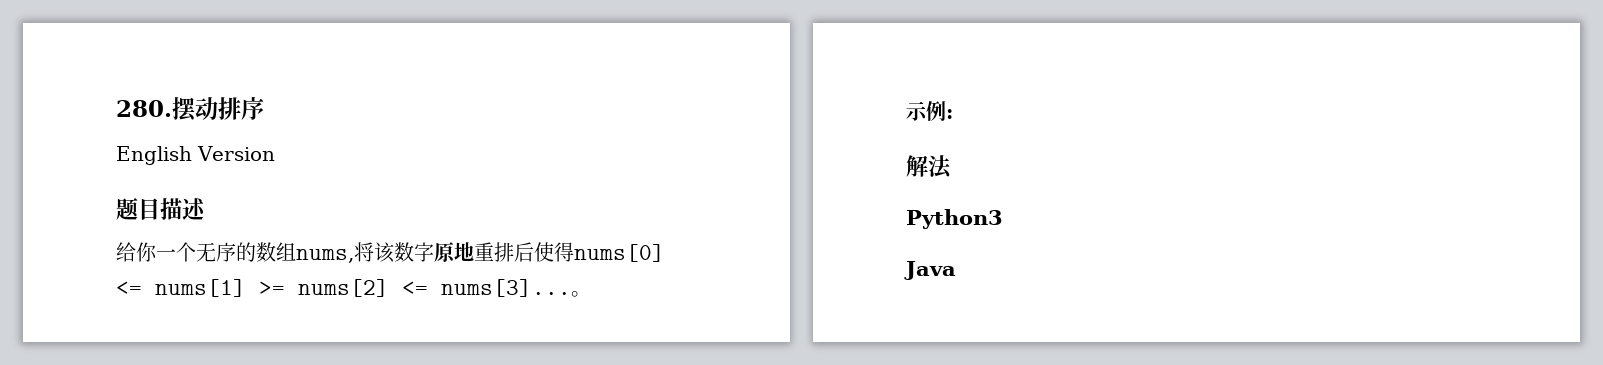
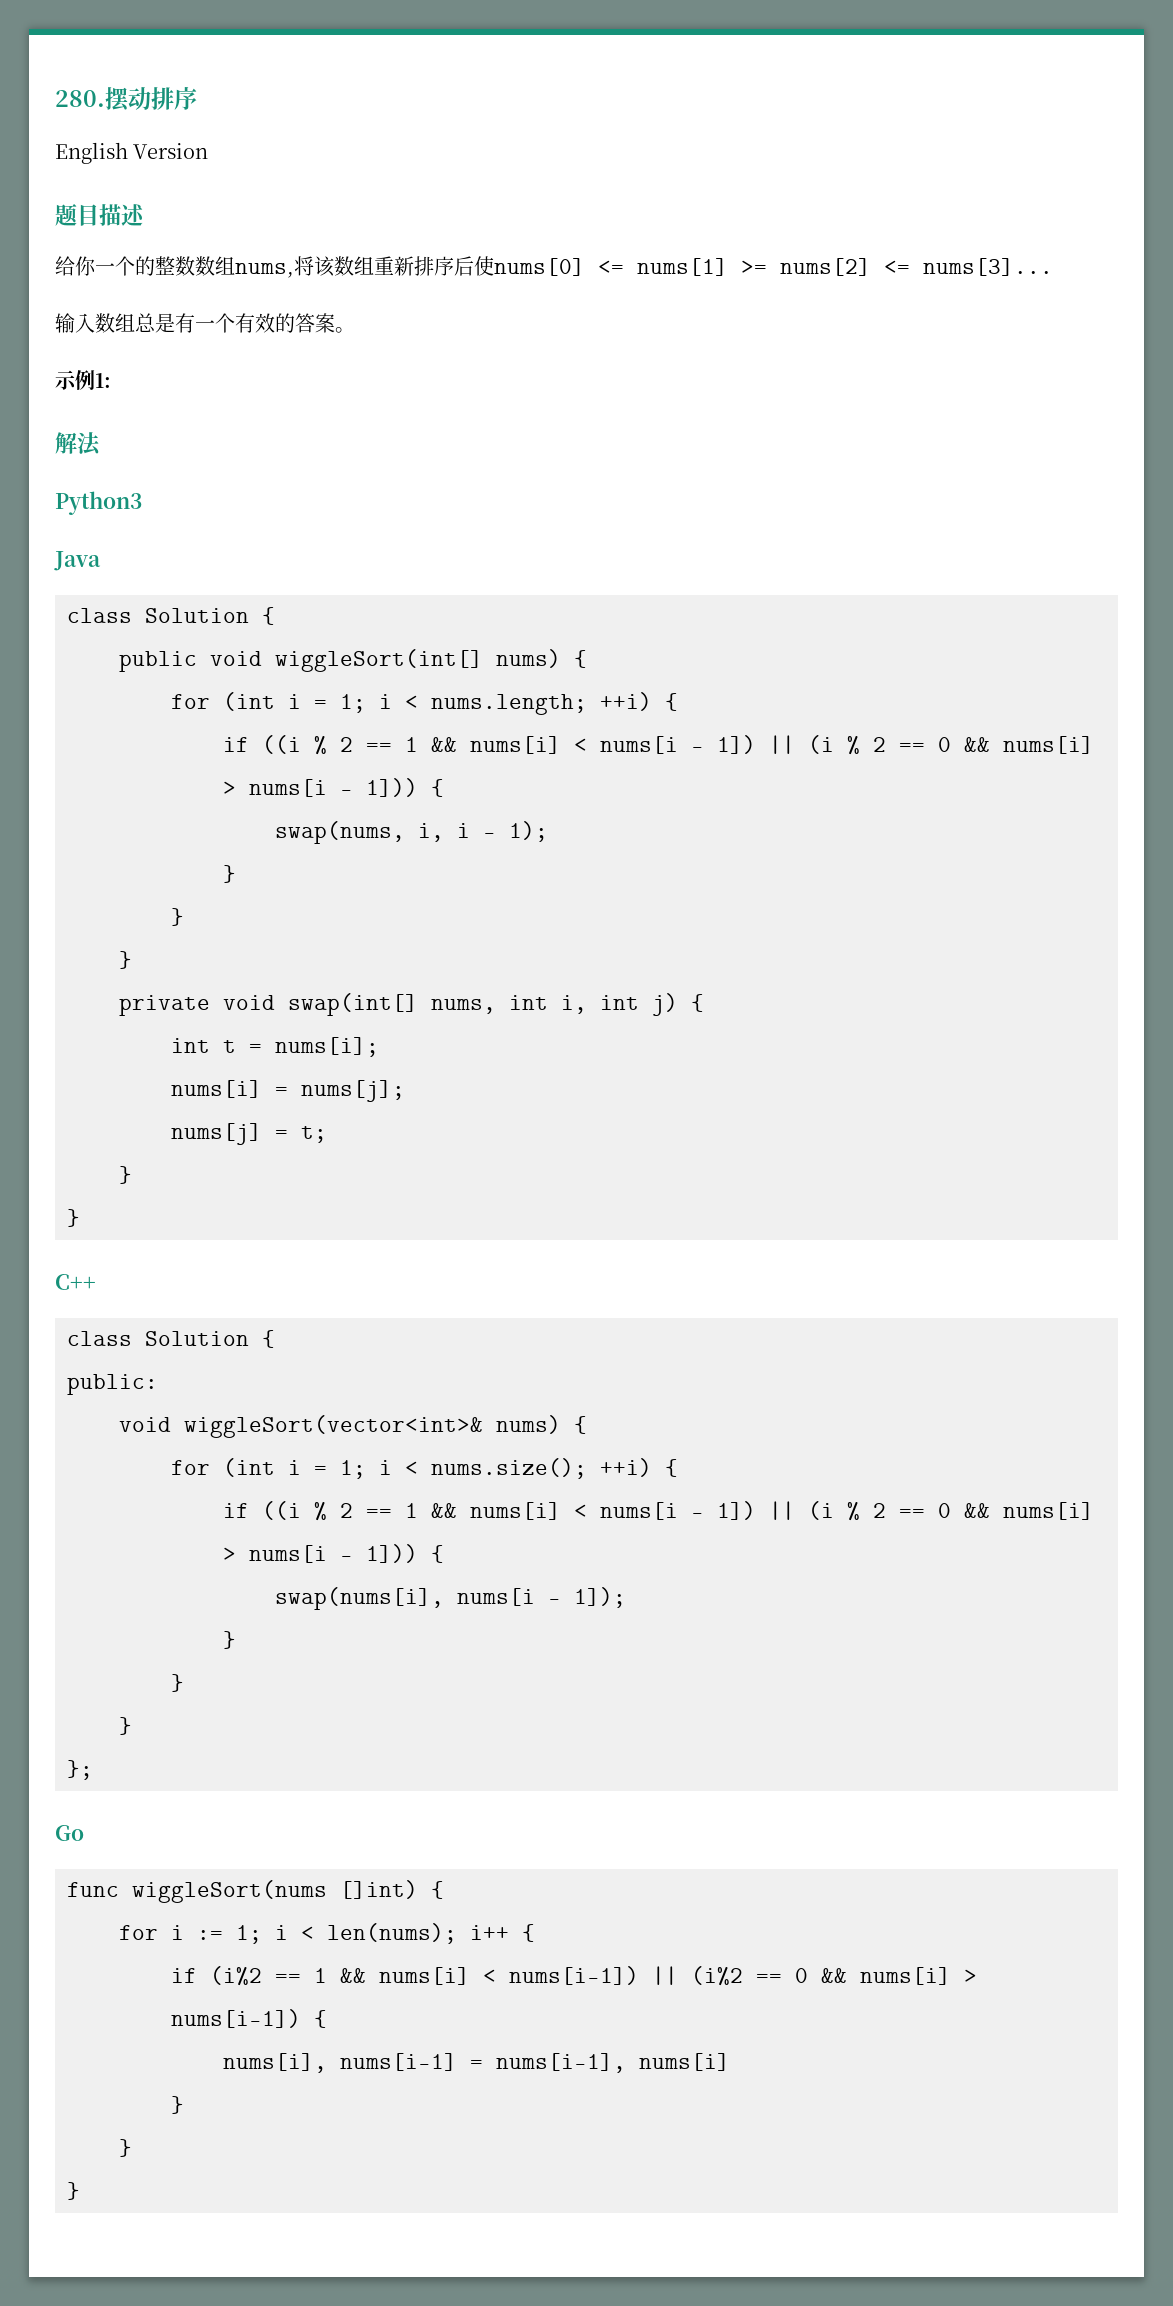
[196,242,256,262] 无序的 -> [135,256,195,276] 的整数
[414,242,574,262] 字原地重排后使得 -> [354,256,494,276] 组重新排序后使
(571, 288) none -> [55,313,335,333] // 输入数组总是有一个有效的答案
[946,109,953,119] : -> [95,373,111,388] 1:
(956, 270) none -> [67,607,275,625] [119,649,587,672] [171,692,678,715] [223,735,1094,755] [223,778,444,797] [275,821,548,844] [223,865,236,883] [171,908,184,926] [119,951,132,969] [119,993,704,1016] [171,1037,379,1057] [171,1080,405,1102] [171,1123,327,1145] [119,1166,132,1184] [67,1209,80,1227] [55,1274,96,1290] [67,1330,275,1348] [67,1374,158,1395] [119,1415,587,1438] [171,1458,678,1479] [223,1501,1094,1521] [223,1544,444,1563] [275,1587,626,1610] [223,1631,236,1649] [171,1674,184,1692] [119,1717,132,1735] [67,1760,93,1780] [55,1825,84,1841] [67,1880,444,1903] [119,1923,535,1944] [171,1966,977,1986] [171,2009,327,2028] [223,2053,730,2073] [171,2096,184,2114] [119,2139,132,2157] [67,2182,80,2200] // class Solution { // public void wiggleSort(int[] nums) { // for (int i = 1; i < nums.length; ++i) { // if ((i % 2 == 1 && nums[i] < nums[i - 1]) || (i % 2 == 0 && nums[i] > nums[i - 1])) { // swap(nums, i, i - 1); // } // } // } // private void swap(int[] nums, int i, int j) { // int t = nums[i]; // nums[i] = nums[j]; // nums[j] = t; // } // } // C++ // class Solution { // public: // void wiggleSort(vector<int>& nums) { // for (int i = 1; i < nums.size(); ++i) { // if ((i % 2 == 1 && nums[i] < nums[i - 1]) || (i % 2 == 0 && nums[i] > nums[i - 1])) { // swap(nums[i], nums[i - 1]); // } // } // } // }; // Go // func wiggleSort(nums []int) { // for i := 1; i < len(nums); i++ { // if (i%2 == 1 && nums[i] < nums[i-1]) || (i%2 == 0 && nums[i] > nums[i-1]) { // nums[i], nums[i-1] = nums[i-1], nums[i] // } // } // }

